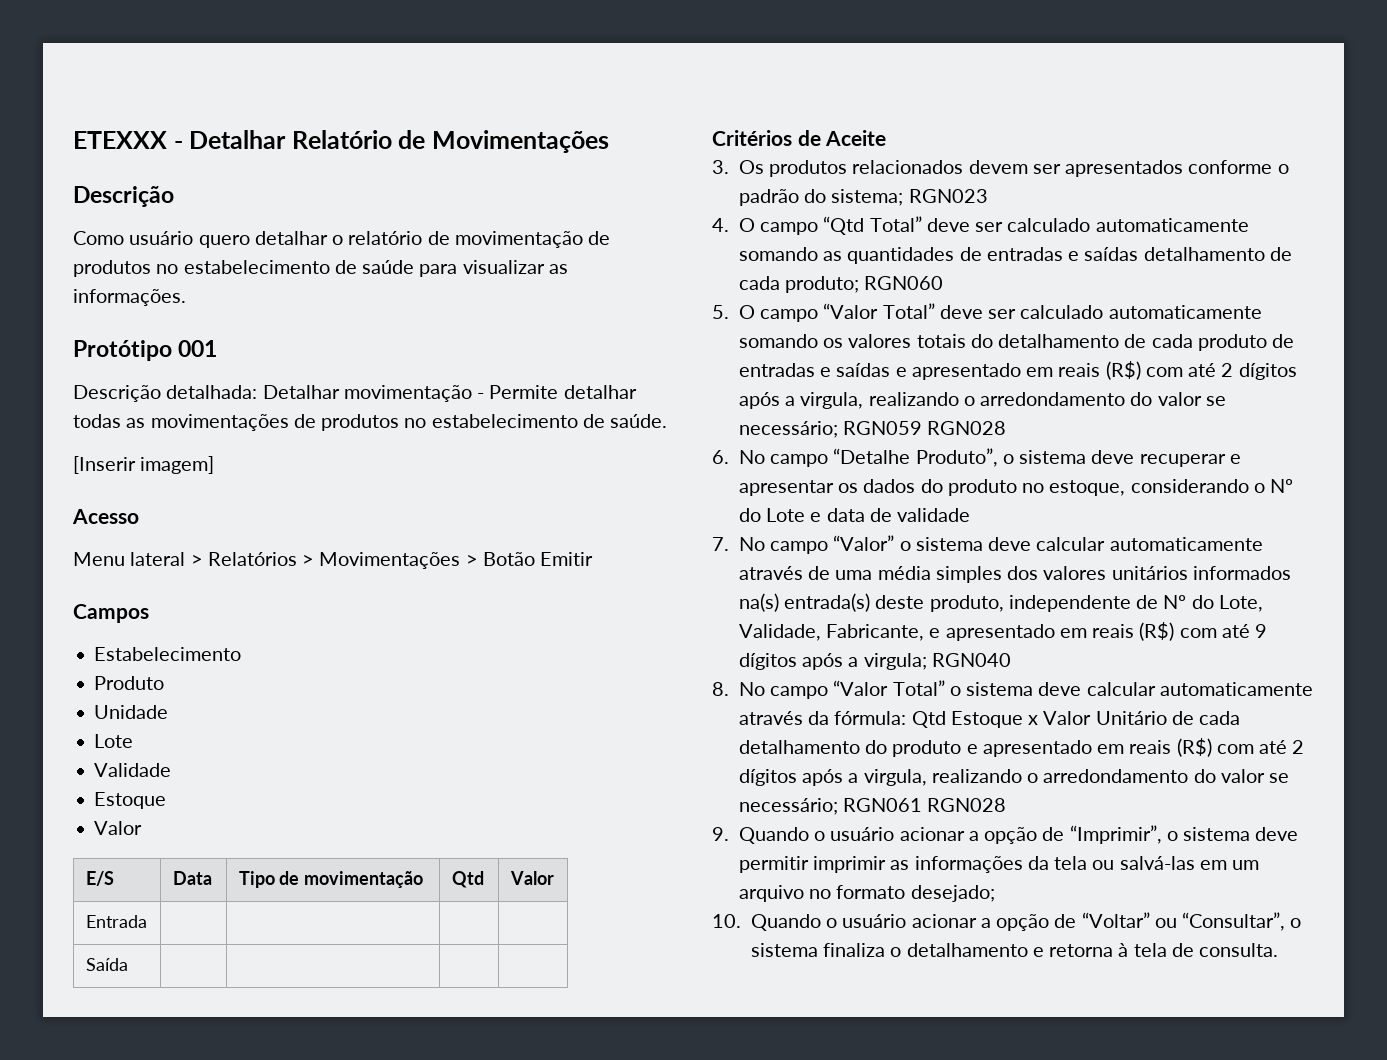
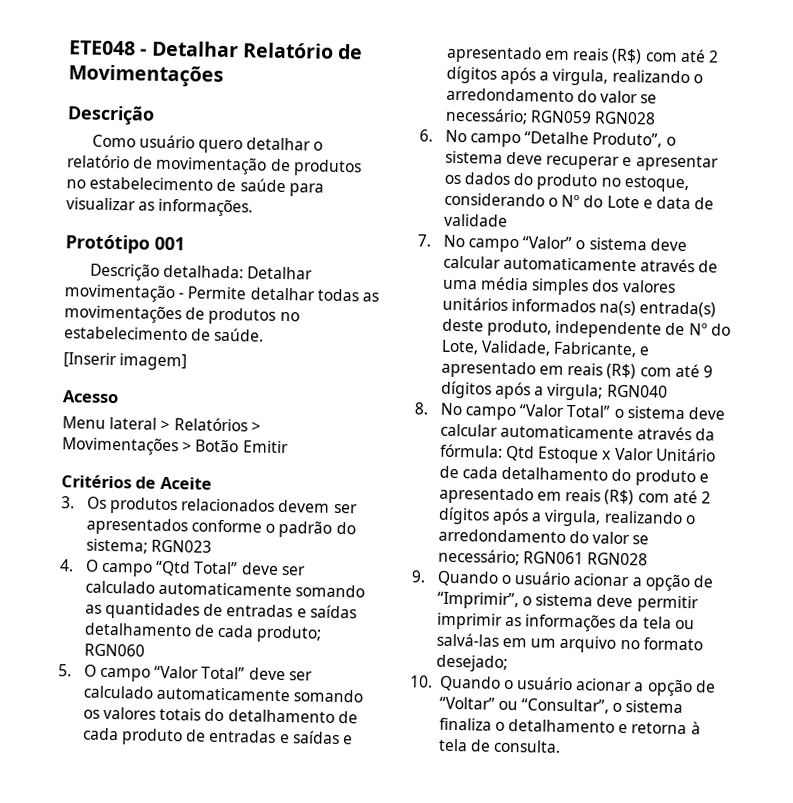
[73,131,167,149] ETEXXX -> [69,40,136,56] ETE048
[73,604,149,623] [94,647,242,661] [94,676,165,690] [94,705,169,719] [94,734,134,748] [94,763,172,777] [94,792,167,809] [94,821,143,835] [85,871,114,886] [172,871,212,885] [238,871,424,888] [451,871,484,888] [509,871,554,885] [85,915,147,928] [85,958,128,971] // Campos // Estabelecimento // Produto // Unidade // Lote // Validade // Estoque // Valor // E/S | Data | Tipo de movimentação | Qtd | Valor // Entrada | | | | // Saída | | | | -> (289, 447) none

